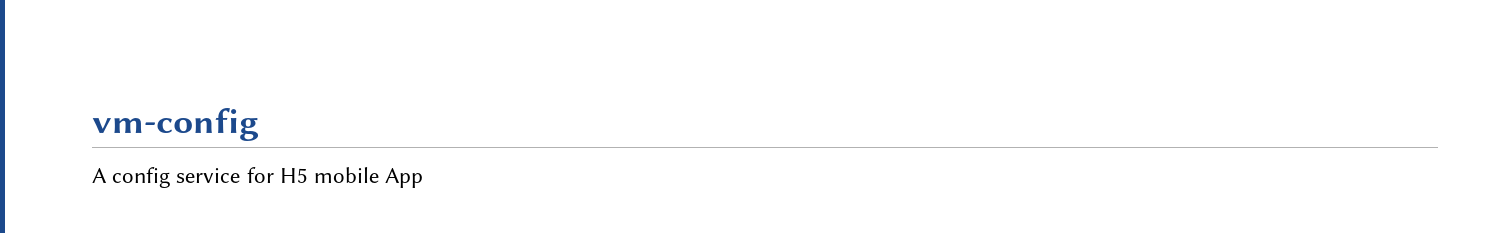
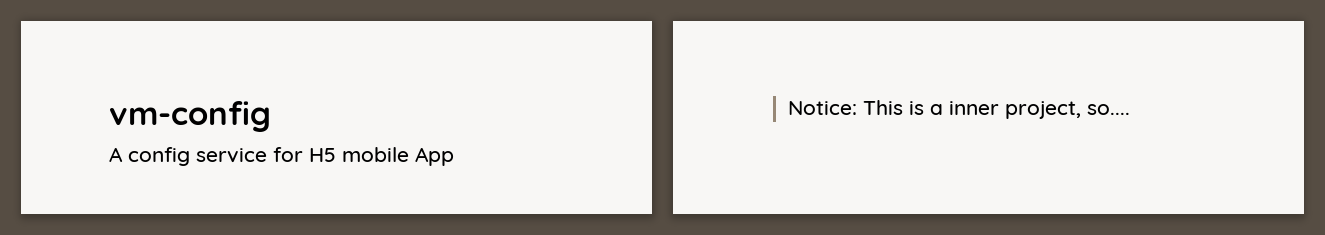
(424, 178) none -> [787,100,1130,119] // Notice: This is a inner project, so....

